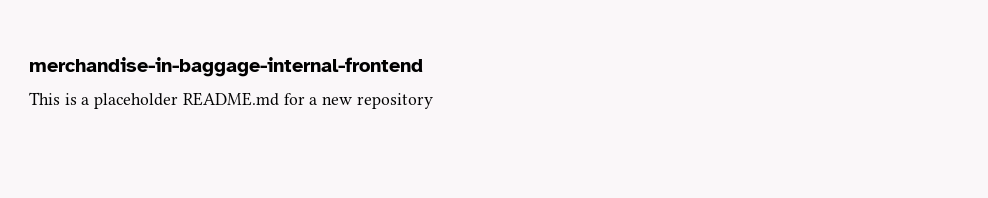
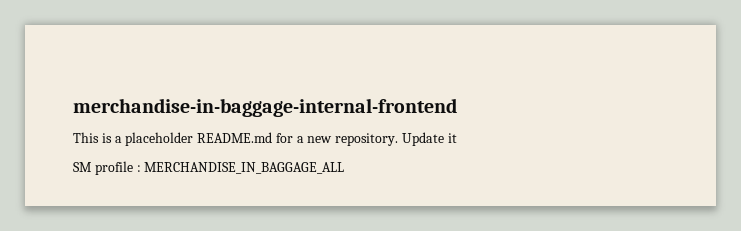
[356,93,433,109] repository -> [335,132,457,146] [73,161,345,175] repository. Update it // SM profile : MERCHANDISE_IN_BAGGAGE_ALL

